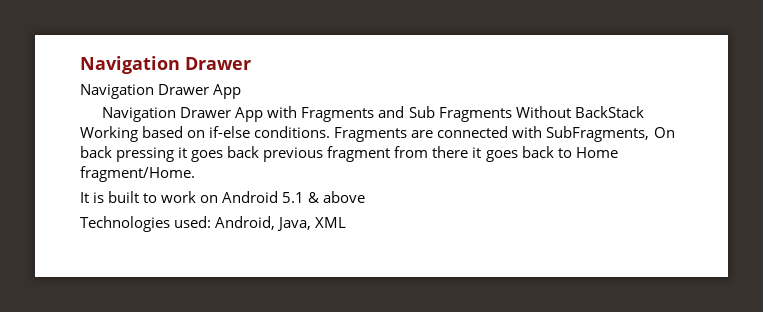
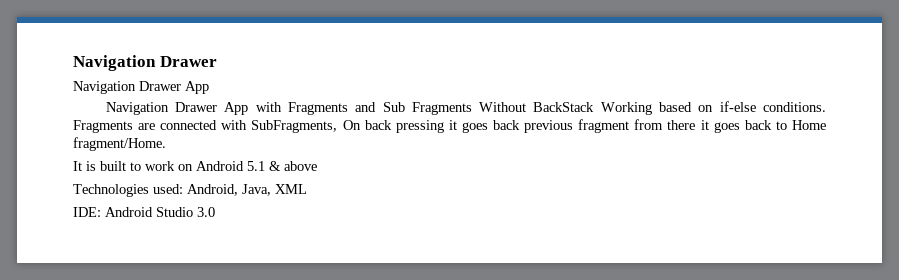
(347, 222) none -> [73,207,215,217] // IDE: Android Studio 3.0

